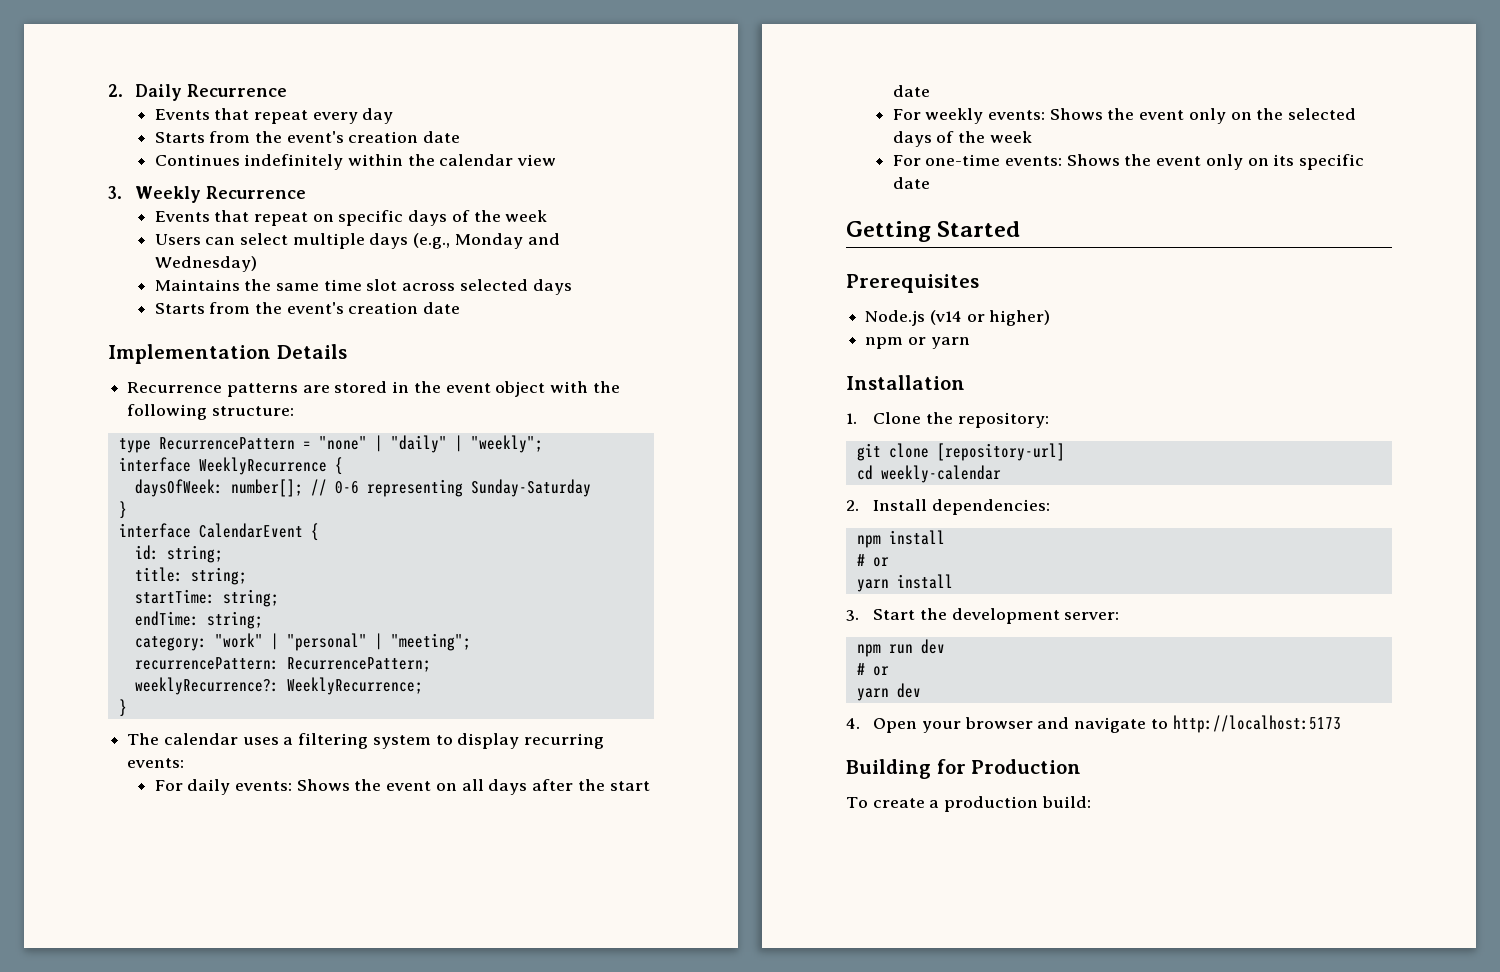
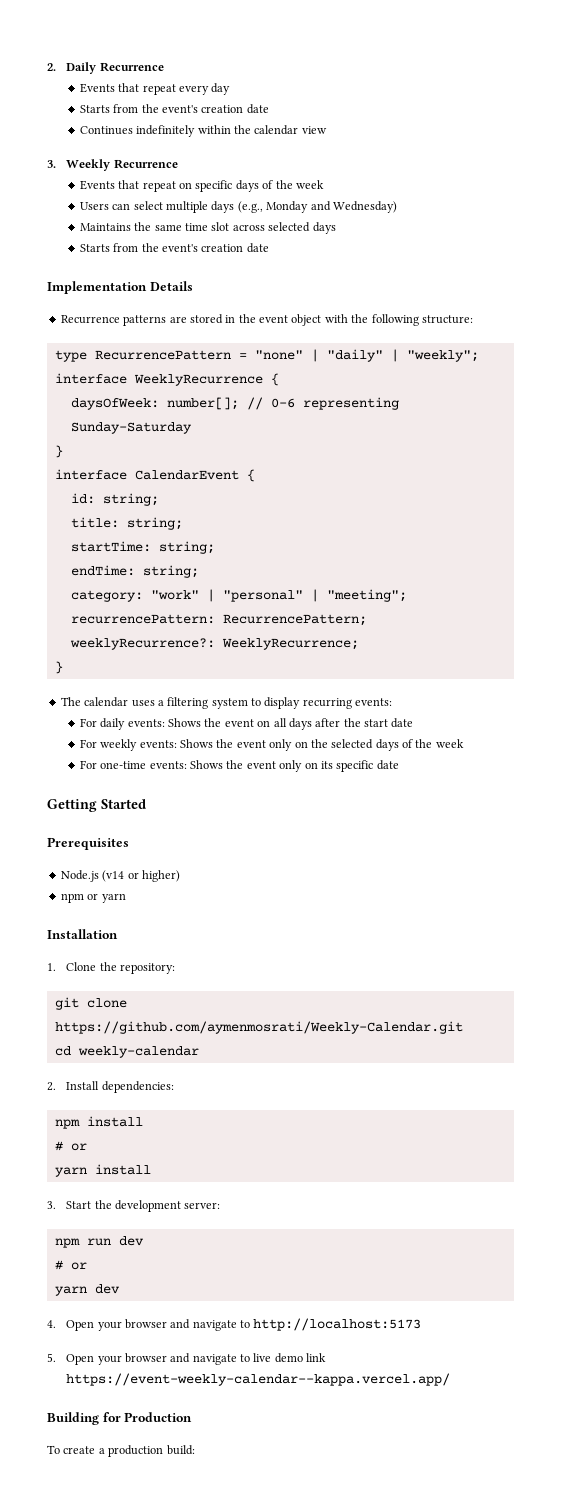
[936,443,1065,461] [repository-url] -> [54,1021,463,1034] https://github.com/aymenmosrati/Weekly-Calendar.git
(1341, 724) none -> [47,1353,327,1365] [66,1373,451,1386] // 5. Open your browser and navigate to live demo link https://event-weekly-calendar--kappa.vercel.app/

